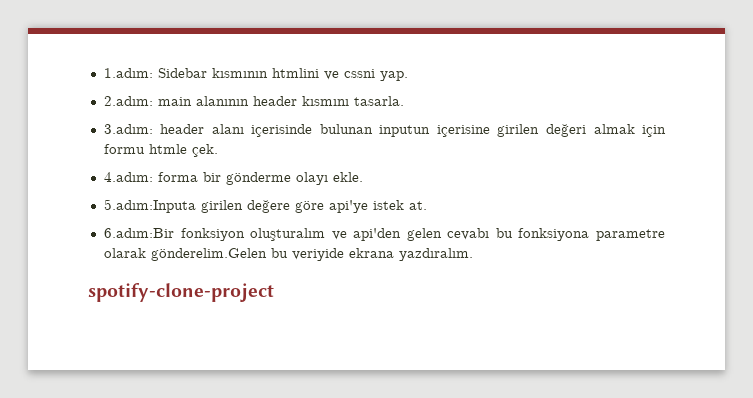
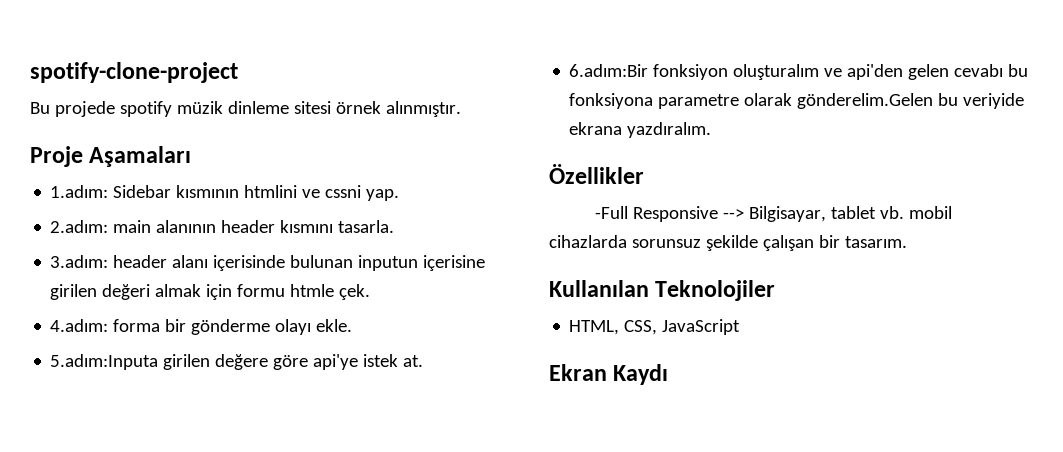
(103, 73) none -> [30,62,238,83] [30,101,461,117] [30,146,192,167] spotify-clone-project // Bu projede spotify müzik dinleme sitesi örnek alınmıştır. // Proje Aşamaları //
[88,283,274,302] spotify-clone-project -> [549,164,644,184] [595,206,953,222] [549,235,907,251] [549,280,776,301] [569,319,741,335] [549,364,669,385] Özellikler // -Full Responsive --> Bilgisayar, tablet vb. mobil cihazlarda sorunsuz şekilde çalışan bir tasarım. // Kullanılan Teknolojiler // HTML, CSS, JavaScript // Ekran Kaydı

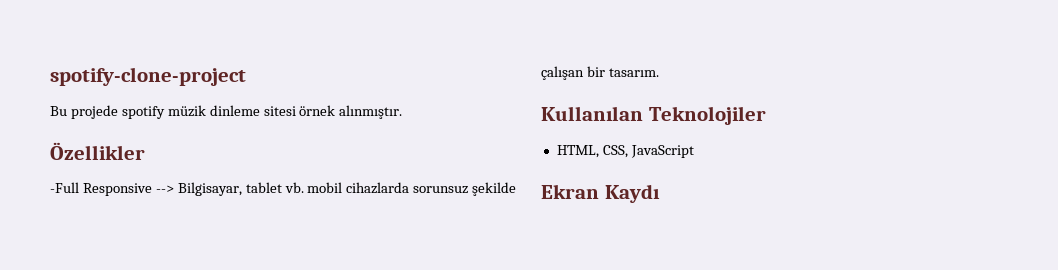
[30,146,192,167] [50,185,400,201] [50,220,395,233] [50,255,486,271] [50,284,371,300] [50,319,353,335] [50,354,424,370] [569,64,1029,80] [569,93,1025,109] [569,122,712,138] // Proje Aşamaları // 1.adım: Sidebar kısmının htmlini ve cssni yap. // 2.adım: main alanının header kısmını tasarla. // 3.adım: header alanı içerisinde bulunan inputun içerisine girilen değeri almak için formu htmle çek. // 4.adım: forma bir gönderme olayı ekle. // 5.adım:Inputa girilen değere göre api'ye istek at. // 6.adım:Bir fonksiyon oluşturalım ve api'den gelen cevabı bu fonksiyona parametre olarak gönderelim.Gelen bu veriyide ekrana yazdıralım. -> (403, 112) none

